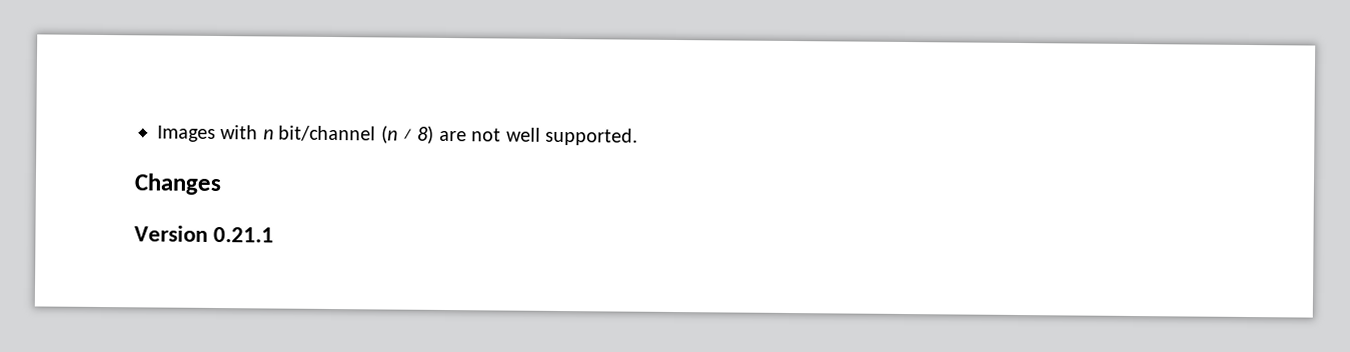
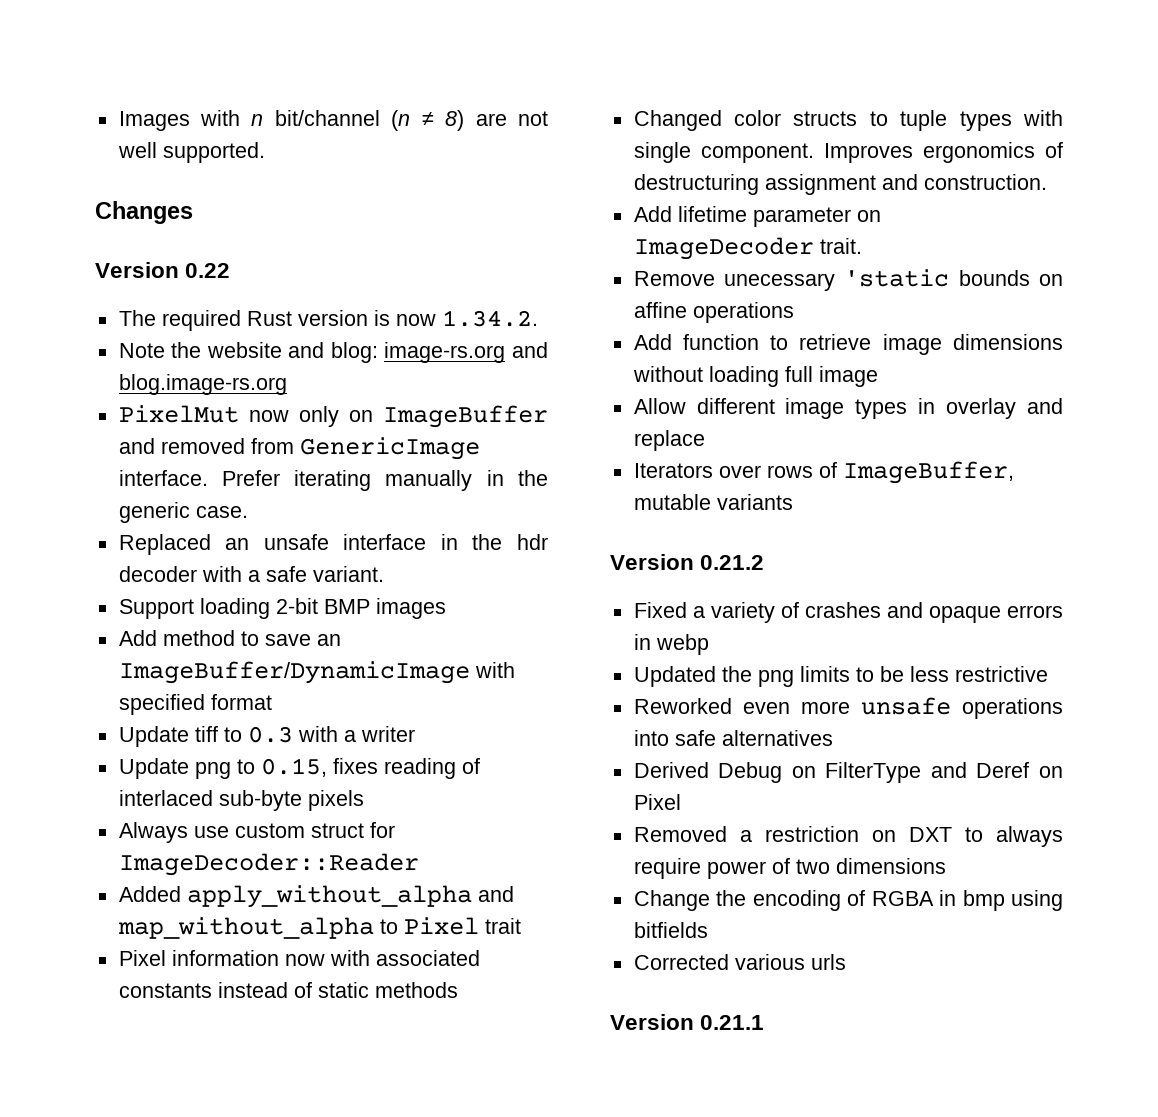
(221, 184) none -> [95,262,231,278] [118,310,538,331] [118,342,548,363] [118,374,287,395] [118,405,548,428] [118,437,480,460] [118,470,548,491] [118,502,248,523] [118,534,548,555] [118,566,384,582] [118,598,446,619] [118,630,341,646] [118,661,515,684] [118,694,272,715] [118,726,415,747] [118,758,480,779] [118,790,364,811] [118,822,395,843] [118,853,419,876] [118,885,514,908] [117,917,521,939] [118,950,480,966] [118,982,458,998] [633,110,1063,131] [633,142,1063,163] [633,174,1047,195] [633,206,881,227] [633,237,862,260] [633,269,1063,291] [633,302,794,323] [633,334,1063,355] [632,366,878,387] [633,398,1063,419] [633,430,705,451] [633,461,1014,484] [633,494,793,510] [610,554,765,570] [633,602,1063,623] [633,634,709,655] [633,666,1048,687] [633,697,1063,719] [633,730,833,746] [633,762,1063,783] [633,794,681,810] [633,826,1063,847] [633,858,946,879] [633,890,1063,911] [633,922,708,938] [633,954,846,970] // Version 0.22 // The required Rust version is now 1.34.2. // Note the website and blog: image-rs.org and blog.image-rs.org // PixelMut now only on ImageBuffer and removed from GenericImage interface. Prefer iterating manually in the generic case. // Replaced an unsafe interface in the hdr decoder with a safe variant. // Support loading 2-bit BMP images // Add method to save an ImageBuffer/DynamicImage with specified format // Update tiff to 0.3 with a writer // Update png to 0.15, fixes reading of interlaced sub-byte pixels // Always use custom struct for ImageDecoder::Reader // Added apply_without_alpha and map_without_alpha to Pixel trait // Pixel information now with associated constants instead of static methods // Changed color structs to tuple types with single component. Improves ergonomics of destructuring assignment and construction. // Add lifetime parameter on ImageDecoder trait. // Remove unecessary 'static bounds on affine operations // Add function to retrieve image dimensions without loading full image // Allow different image types in overlay and replace // Iterators over rows of ImageBuffer, mutable variants // Version 0.21.2 // Fixed a variety of crashes and opaque errors in webp // Updated the png limits to be less restrictive // Reworked even more unsafe operations into safe alternatives // Derived Debug on FilterType and Deref on Pixel // Removed a restriction on DXT to always require power of two dimensions // Change the encoding of RGBA in bmp using bitfields // Corrected various urls

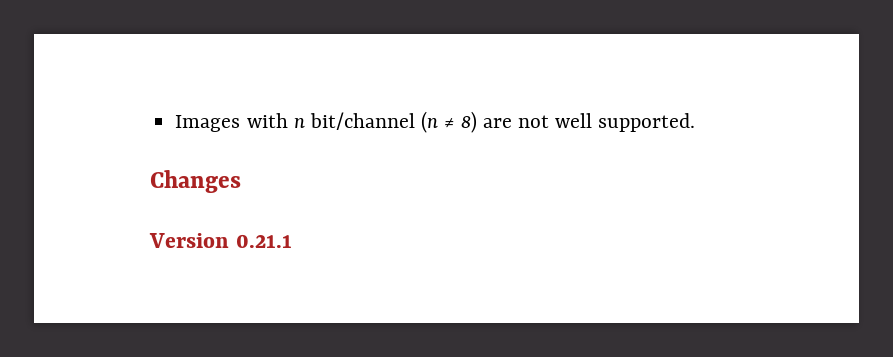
[95,262,231,278] [118,310,538,331] [118,342,548,363] [118,374,287,395] [118,405,548,428] [118,437,480,460] [118,470,548,491] [118,502,248,523] [118,534,548,555] [118,566,384,582] [118,598,446,619] [118,630,341,646] [118,661,515,684] [118,694,272,715] [118,726,415,747] [118,758,480,779] [118,790,364,811] [118,822,395,843] [118,853,419,876] [118,885,514,908] [117,917,521,939] [118,950,480,966] [118,982,458,998] [633,110,1063,131] [633,142,1063,163] [633,174,1047,195] [633,206,881,227] [633,237,862,260] [633,269,1063,291] [633,302,794,323] [633,334,1063,355] [632,366,878,387] [633,398,1063,419] [633,430,705,451] [633,461,1014,484] [633,494,793,510] [610,554,765,570] [633,602,1063,623] [633,634,709,655] [633,666,1048,687] [633,697,1063,719] [633,730,833,746] [633,762,1063,783] [633,794,681,810] [633,826,1063,847] [633,858,946,879] [633,890,1063,911] [633,922,708,938] [633,954,846,970] // Version 0.22 // The required Rust version is now 1.34.2. // Note the website and blog: image-rs.org and blog.image-rs.org // PixelMut now only on ImageBuffer and removed from GenericImage interface. Prefer iterating manually in the generic case. // Replaced an unsafe interface in the hdr decoder with a safe variant. // Support loading 2-bit BMP images // Add method to save an ImageBuffer/DynamicImage with specified format // Update tiff to 0.3 with a writer // Update png to 0.15, fixes reading of interlaced sub-byte pixels // Always use custom struct for ImageDecoder::Reader // Added apply_without_alpha and map_without_alpha to Pixel trait // Pixel information now with associated constants instead of static methods // Changed color structs to tuple types with single component. Improves ergonomics of destructuring assignment and construction. // Add lifetime parameter on ImageDecoder trait. // Remove unecessary 'static bounds on affine operations // Add function to retrieve image dimensions without loading full image // Allow different image types in overlay and replace // Iterators over rows of ImageBuffer, mutable variants // Version 0.21.2 // Fixed a variety of crashes and opaque errors in webp // Updated the png limits to be less restrictive // Reworked even more unsafe operations into safe alternatives // Derived Debug on FilterType and Deref on Pixel // Removed a restriction on DXT to always require power of two dimensions // Change the encoding of RGBA in bmp using bitfields // Corrected various urls -> (241, 181) none

